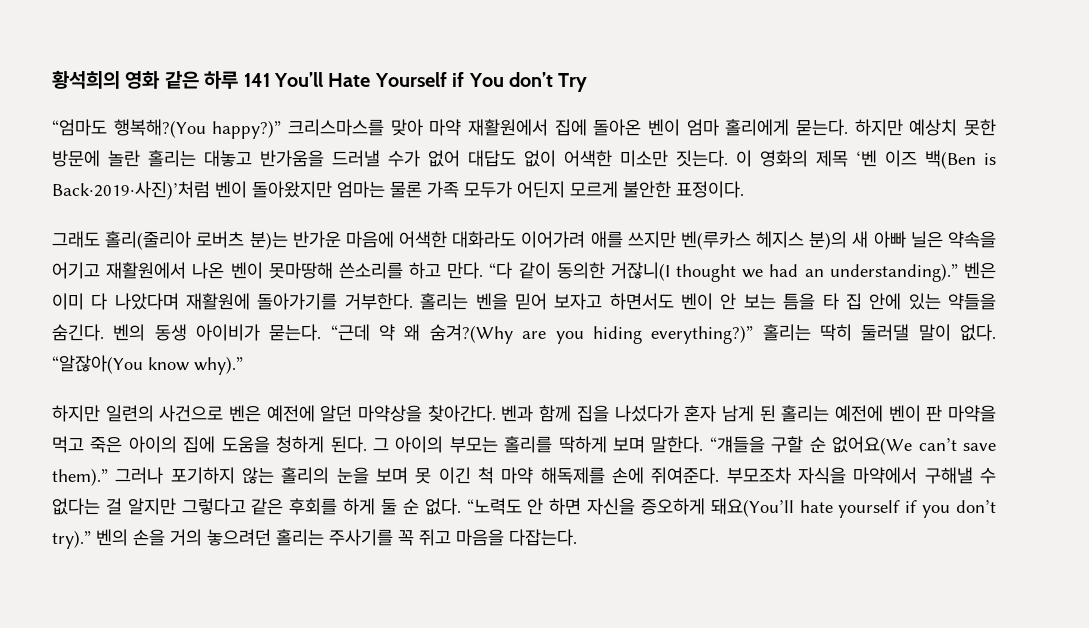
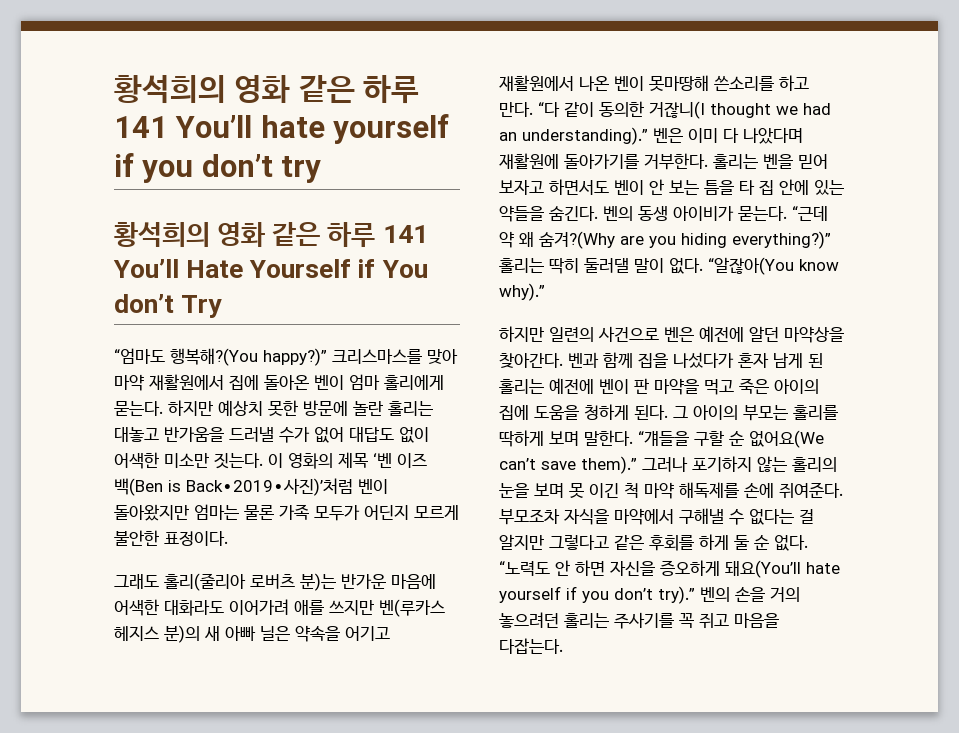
[52,70,323,89] 황석희의 영화 같은 하루 141 You’ll -> [114,75,420,104] [114,114,450,144] [114,153,322,183] [114,222,428,248] [113,259,179,278] 황석희의 영화 같은 하루 141 You’ll hate yourself if you don’t try // 황석희의 영화 같은 하루 141 You’ll

